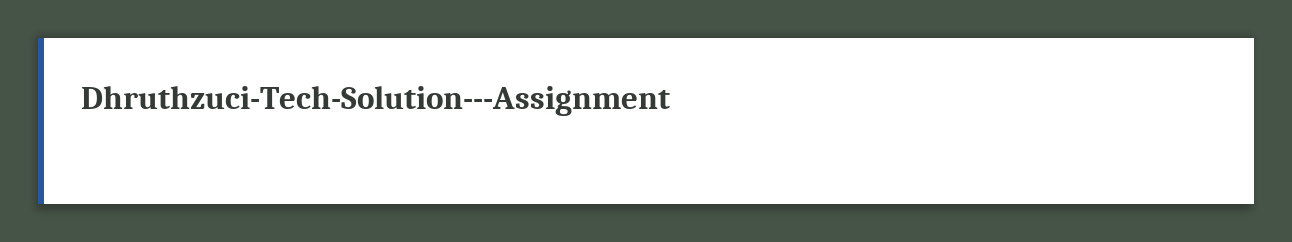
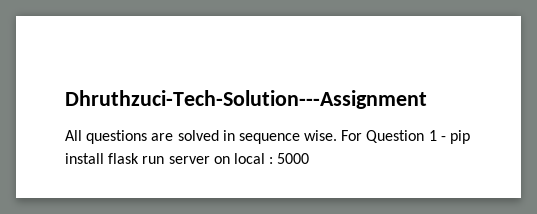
(670, 101) none -> [65,130,471,144] [65,153,310,164] // All questions are solved in sequence wise. For Question 1 - pip install flask run server on local : 5000

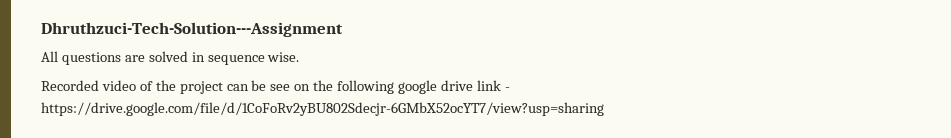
[341,130,471,144] [65,153,310,164] For Question 1 - pip install flask run server on local : 5000 -> [41,80,510,94] [41,102,604,116] // Recorded video of the project can be see on the following google drive link - https://drive.google.com/file/d/1CoFoRv2yBU802Sdecjr-6GMbX52ocYT7/view?usp=sharing

